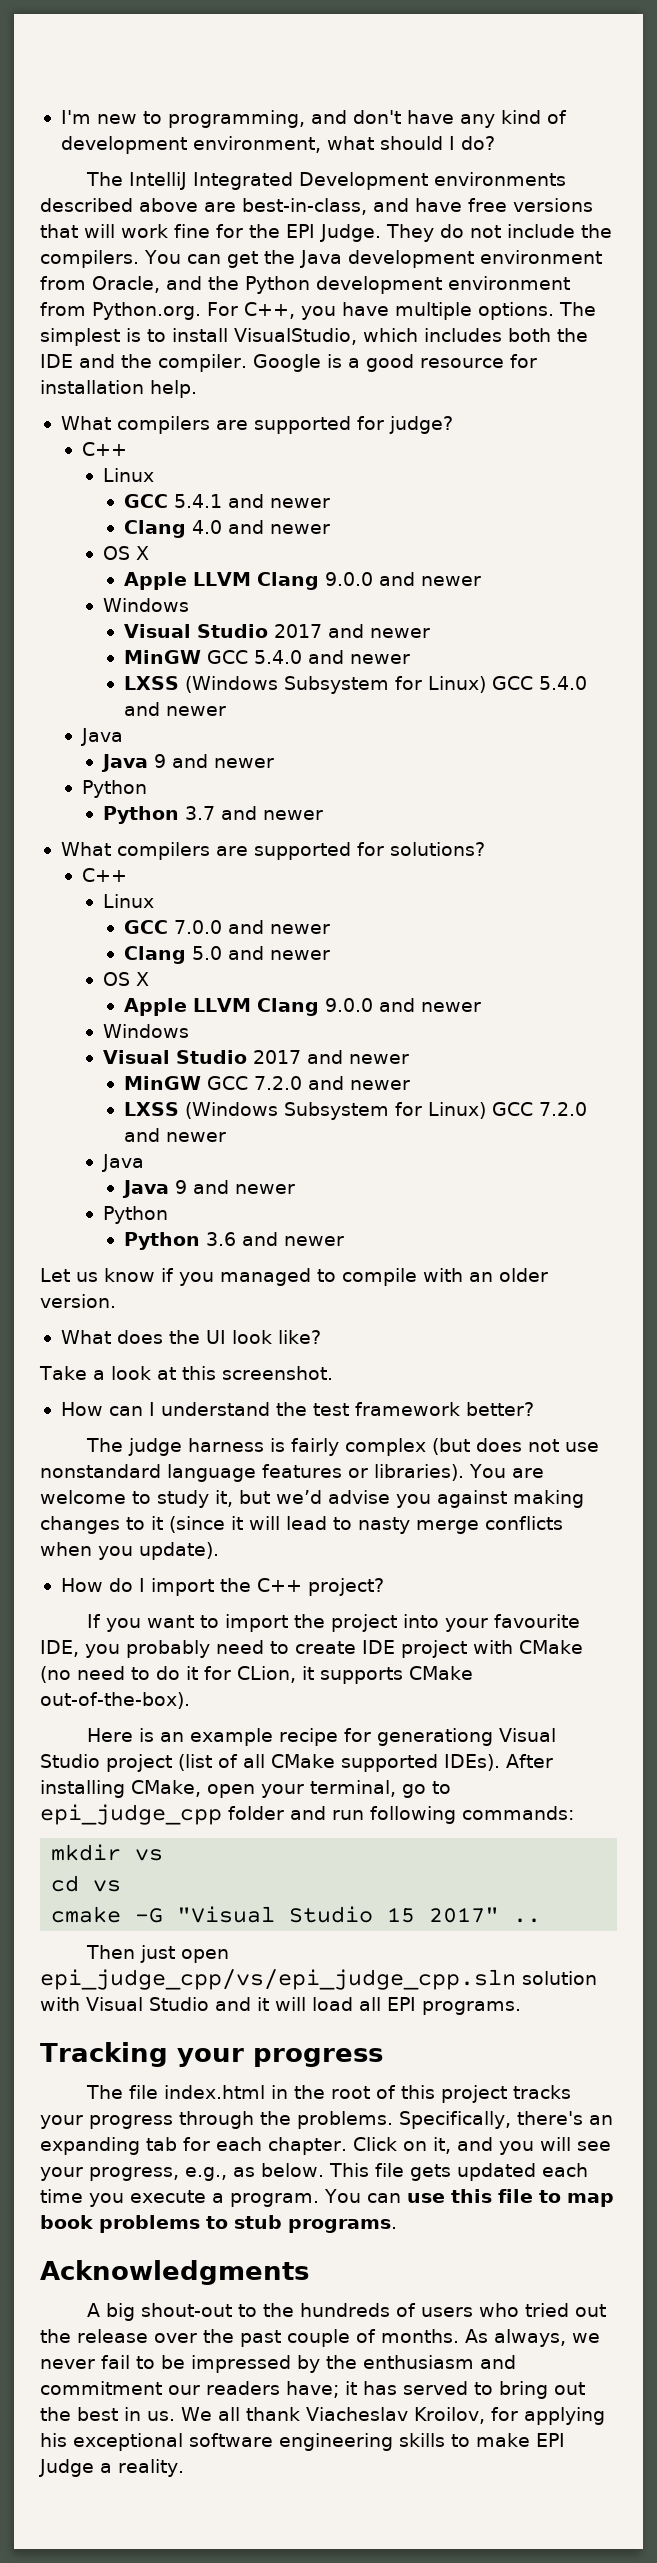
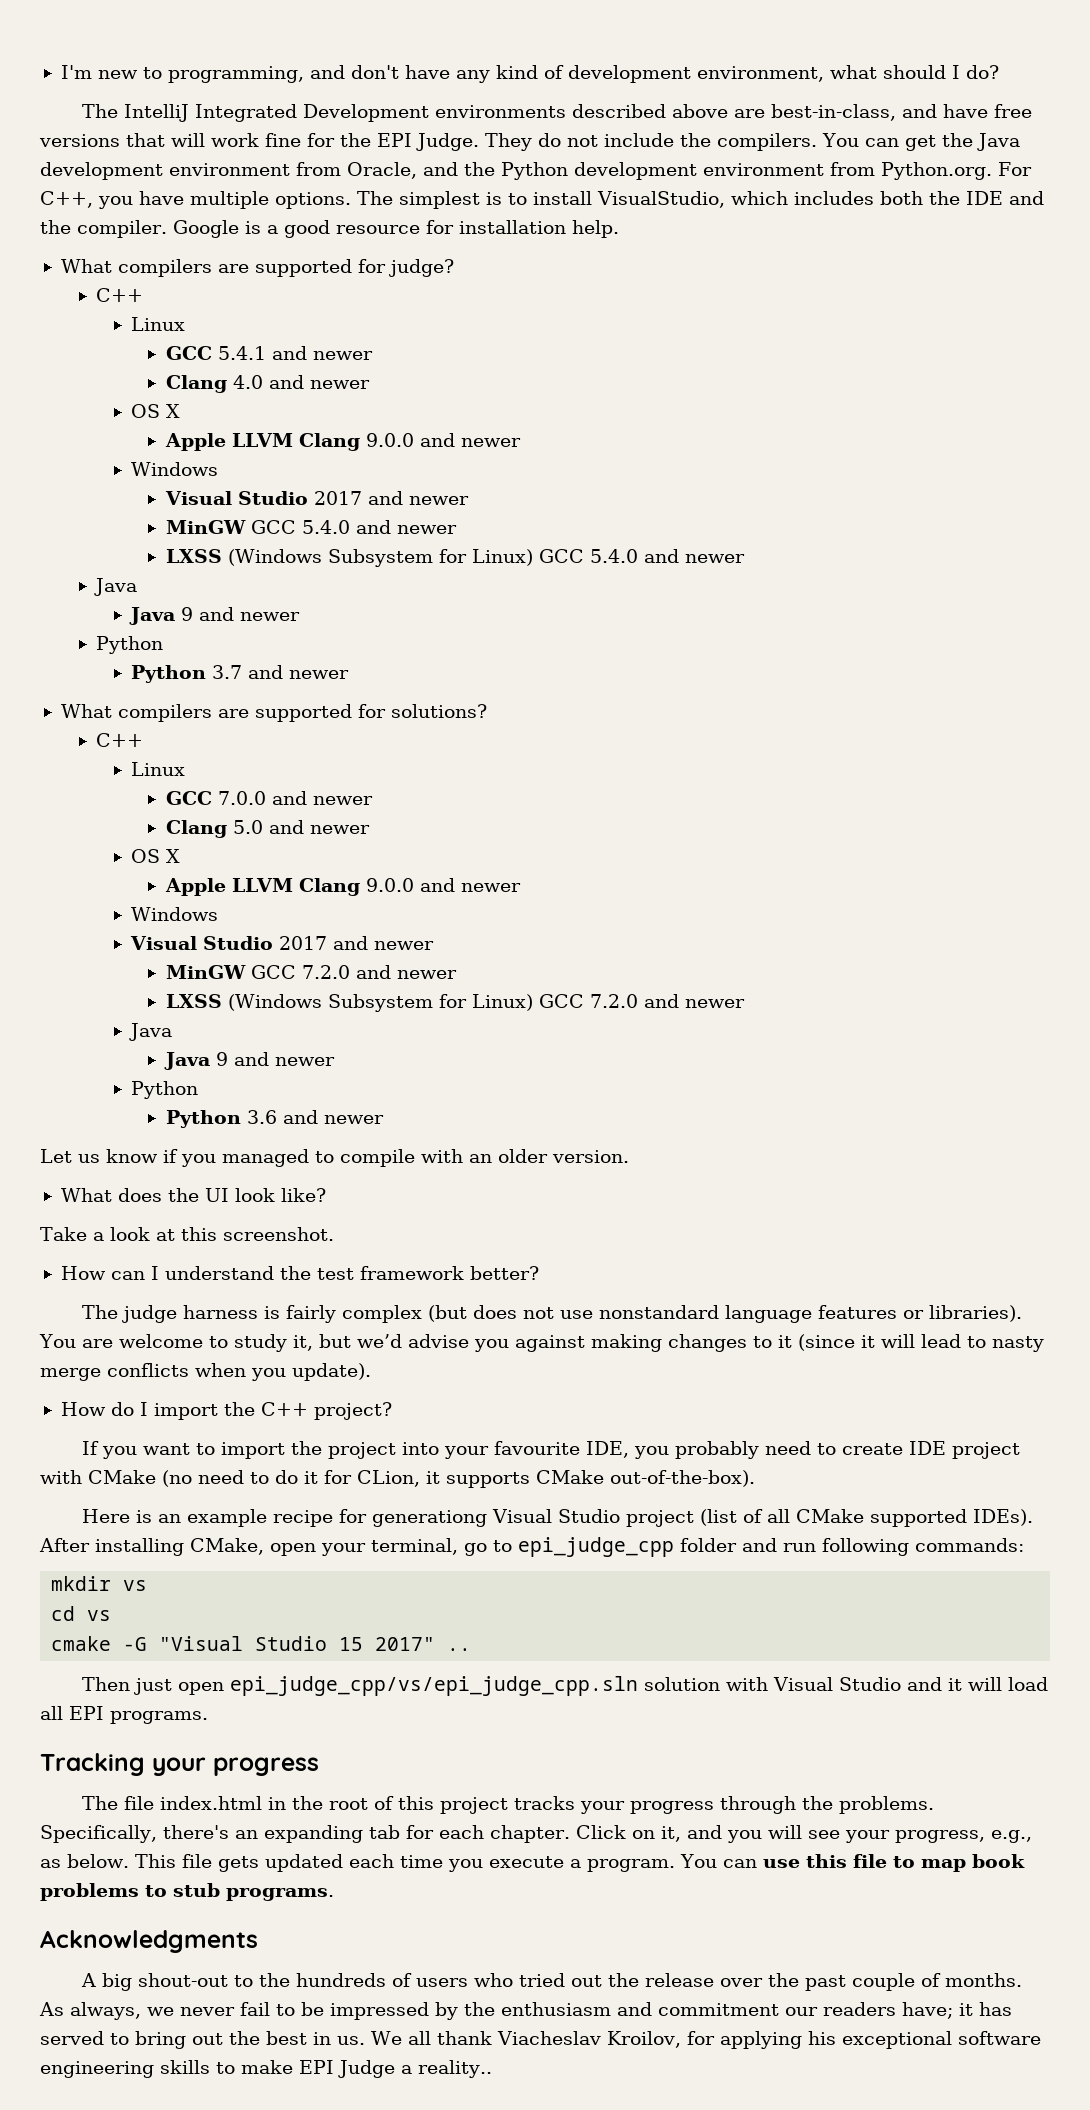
[118,2459,184,2477] reality. -> [418,2060,492,2078] reality..

